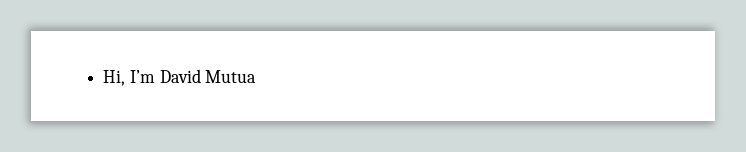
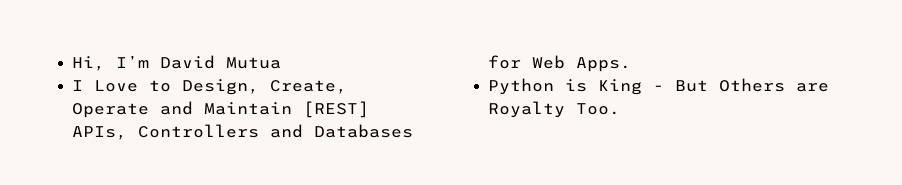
(257, 76) none -> [72,79,348,95] [72,101,370,118] [72,124,414,140] [488,55,632,72] [488,78,830,95] [488,101,621,118] // I Love to Design, Create, Operate and Maintain [REST] APIs, Controllers and Databases for Web Apps. // Python is King - But Others are Royalty Too.

